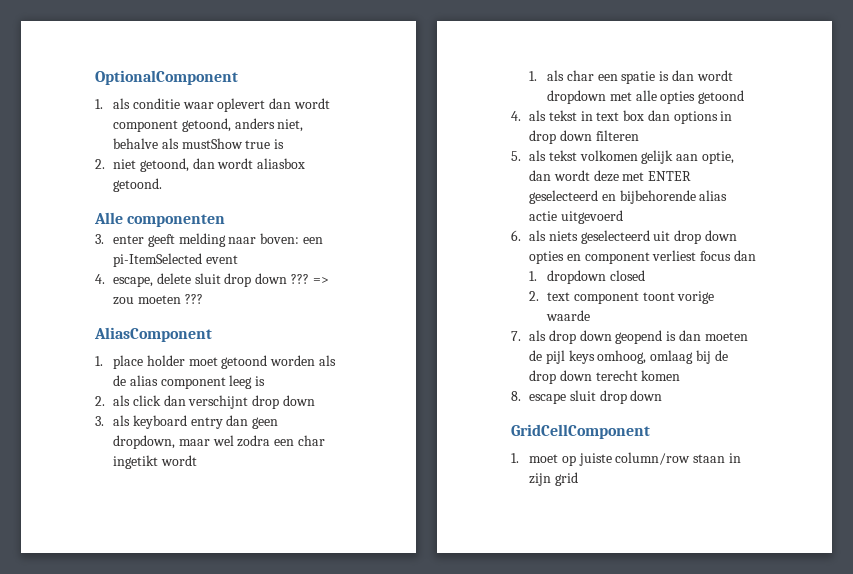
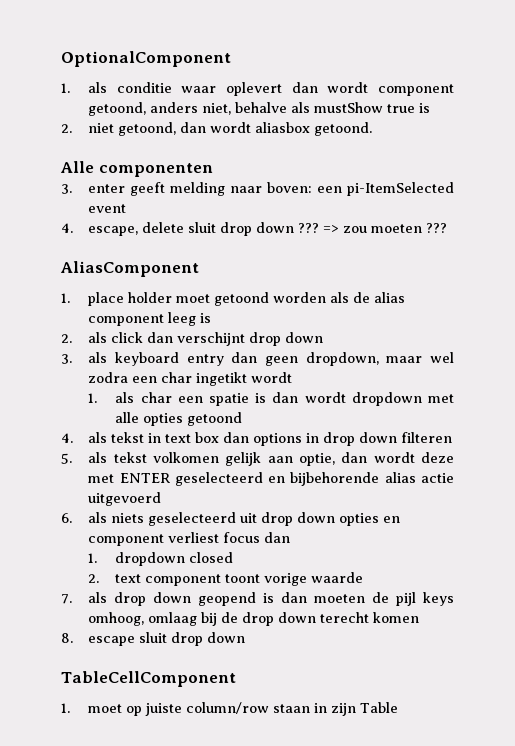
[511,424,650,439] GridCellComponent -> [61,671,236,687] TableCellComponent
[554,472,578,486] grid -> [360,702,399,713] Table

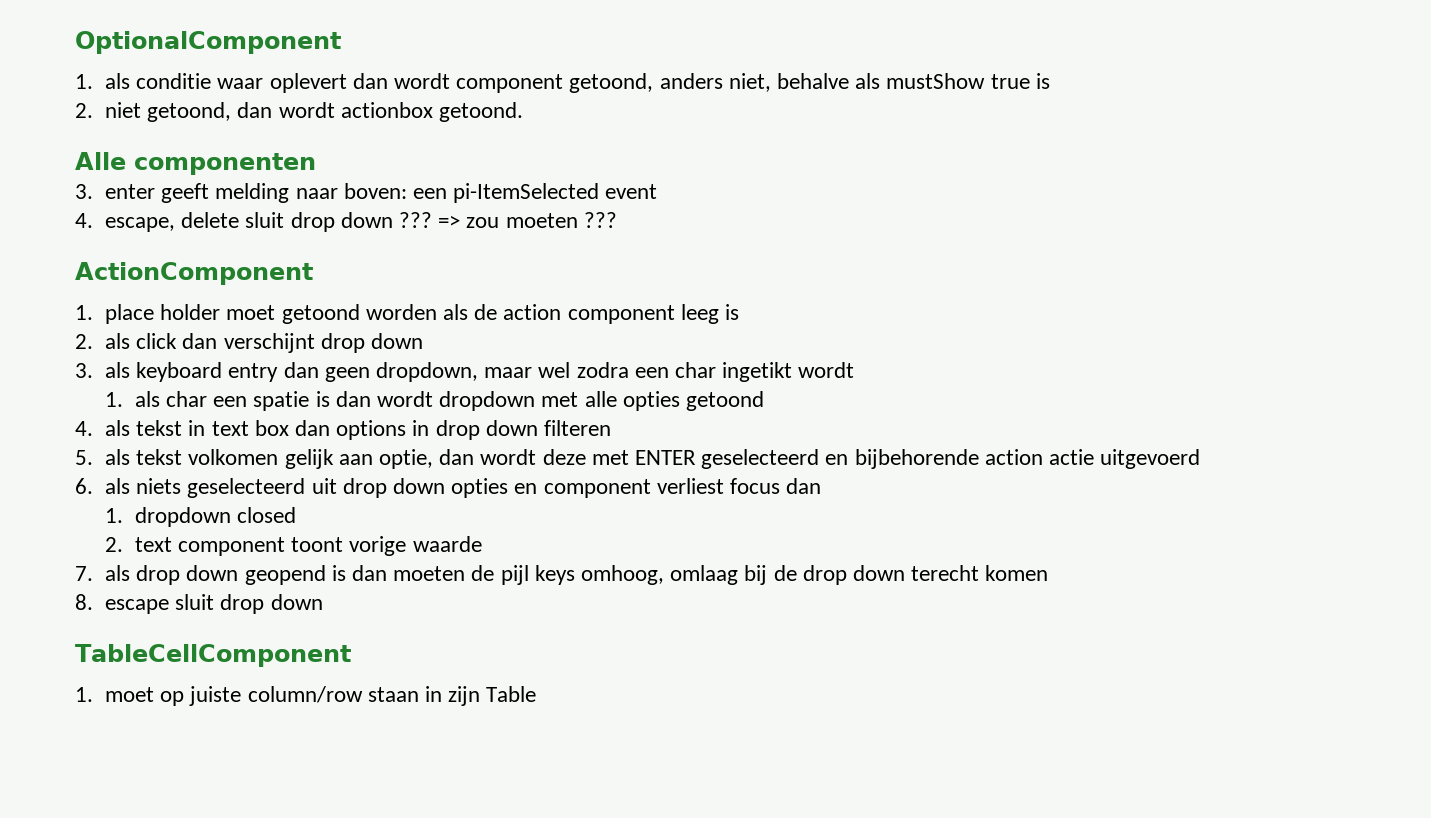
[255,122,311,133] aliasbox -> [340,102,433,118] actionbox
[60,261,199,277] AliasComponent -> [75,262,313,285] ActionComponent
[374,292,406,303] alias -> [503,304,562,320] action
[384,472,416,483] alias -> [984,449,1043,465] action

